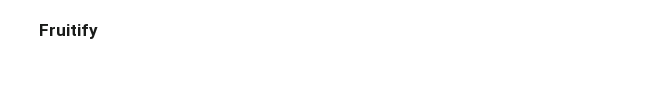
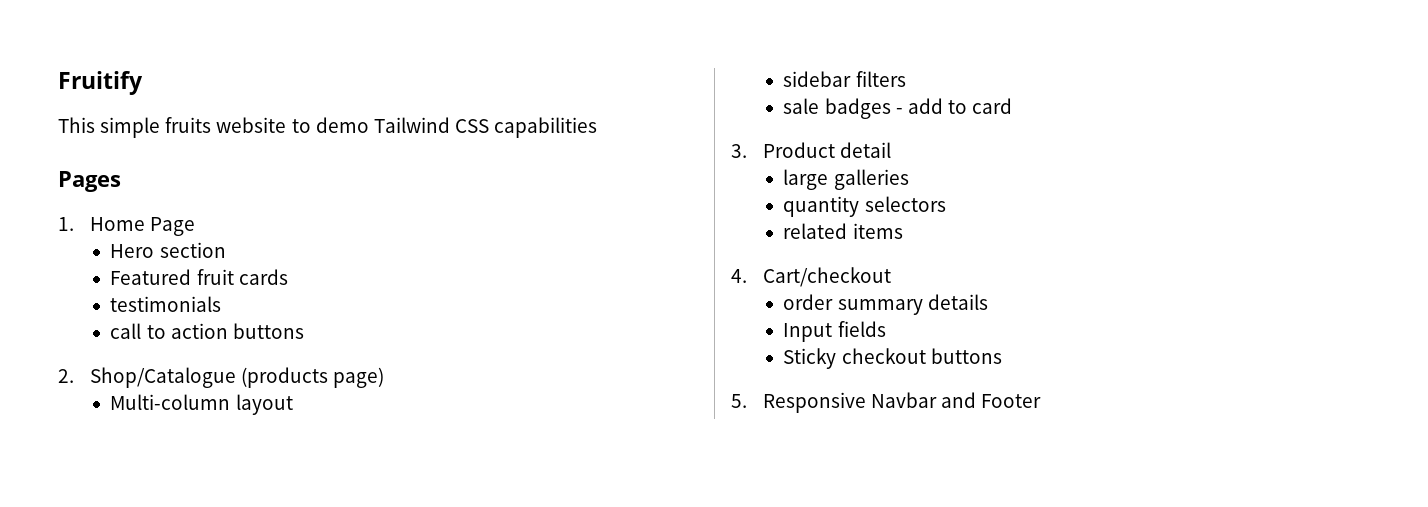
(98, 31) none -> [58,117,598,138] [58,171,121,192] [58,217,195,236] [110,242,226,258] [110,269,288,285] [110,296,222,312] [110,323,304,339] [58,367,384,388] [110,394,293,415] [783,71,906,87] [783,98,1013,119] [731,142,891,158] [783,169,909,190] [783,196,946,217] [783,223,903,239] [731,267,891,287] [783,294,988,315] [783,321,886,342] [783,348,1002,369] [731,392,1041,413] // This simple fruits website to demo Tailwind CSS capabilities // Pages // 1. Home Page // Hero section // Featured fruit cards // testimonials // call to action buttons // 2. Shop/Catalogue (products page) // Multi-column layout // sidebar filters // sale badges - add to card // 3. Product detail // large galleries // quantity selectors // related items // 4. Cart/checkout // order summary details // Input fields // Sticky checkout buttons // 5. Responsive Navbar and Footer

